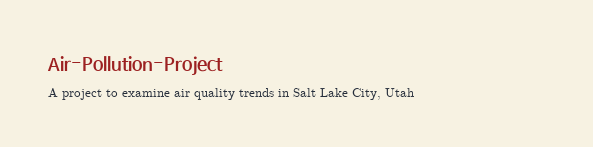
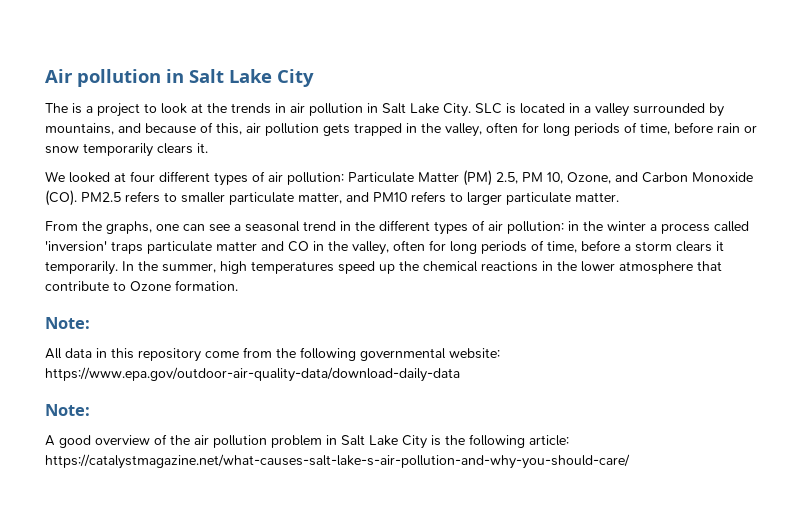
[47,56,223,76] [48,88,414,100] Air-Pollution-Project // A project to examine air quality trends in Salt Lake City, Utah -> [45,69,314,87] [45,103,724,117] [45,122,757,137] [45,143,208,157] [45,170,753,186] [45,190,619,206] [45,220,749,235] [45,240,724,255] [45,261,722,275] [45,280,238,291] [45,317,90,329] [45,347,500,362] [45,367,460,382] [45,404,90,416] [45,434,569,449] [45,454,630,469] Air pollution in Salt Lake City // The is a project to look at the trends in air pollution in Salt Lake City. SLC is located in a valley surrounded by mountains, and because of this, air pollution gets trapped in the valley, often for long periods of time, before rain or snow temporarily clears it. // We looked at four different types of air pollution: Particulate Matter (PM) 2.5, PM 10, Ozone, and Carbon Monoxide (CO). PM2.5 refers to smaller particulate matter, and PM10 refers to larger particulate matter. // From the graphs, one can see a seasonal trend in the different types of air pollution: in the winter a process called 'inversion' traps particulate matter and CO in the valley, often for long periods of time, before a storm clears it temporarily. In the summer, high temperatures speed up the chemical reactions in the lower atmosphere that contribute to Ozone formation. // Note: // All data in this repository come from the following governmental website: https://www.epa.gov/outdoor-air-quality-data/download-daily-data // Note: // A good overview of the air pollution problem in Salt Lake City is the following article: https://catalystmagazine.net/what-causes-salt-lake-s-air-pollution-and-why-you-should-care/

